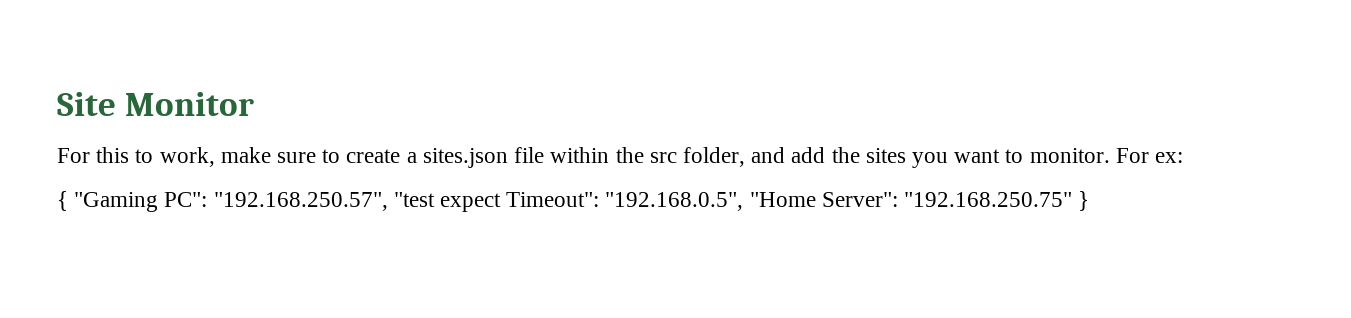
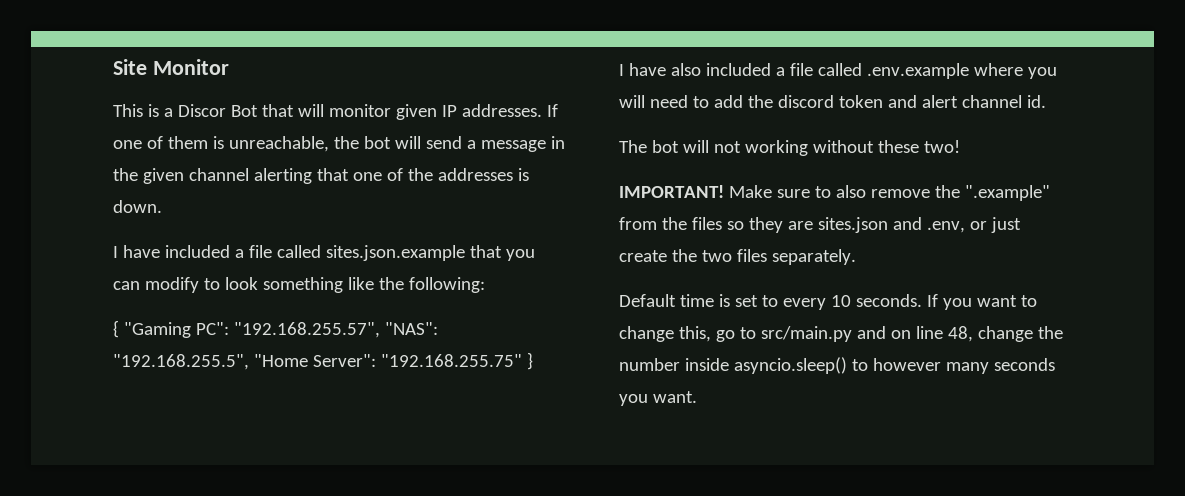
[57,147,1184,168] [57,191,744,212] For this to work, make sure to create a sites.json file within the src folder, and add the sites you want to monitor. For ex: // { "Gaming PC": "192.168.250.57", "test expect Timeout": "192.168.0.5", -> [113,104,558,120] [113,136,565,152] [113,168,529,184] [113,200,162,213] [113,245,535,261] [113,277,485,293] [113,320,438,338] [113,354,249,370] This is a Discor Bot that will monitor given IP addresses. If one of them is unreachable, the bot will send a message in the given channel alerting that one of the addresses is down. // I have included a file called sites.json.example that you can modify to look something like the following: // { "Gaming PC": "192.168.255.57", "NAS": "192.168.255.5",
[904,192,1073,207] "192.168.250.75" -> [380,354,522,367] "192.168.255.75"
(1090, 201) none -> [619,63,1057,79] [619,95,1046,108] [619,140,960,156] [619,185,1050,201] [619,217,1021,233] [619,249,856,265] [619,294,1037,310] [619,326,1063,342] [619,357,1055,374] [619,391,697,406] // I have also included a file called .env.example where you will need to add the discord token and alert channel id. // The bot will not working without these two! // IMPORTANT! Make sure to also remove the ".example" from the files so they are sites.json and .env, or just create the two files separately. // Default time is set to every 10 seconds. If you want to change this, go to src/main.py and on line 48, change the number inside asyncio.sleep() to however many seconds you want.

